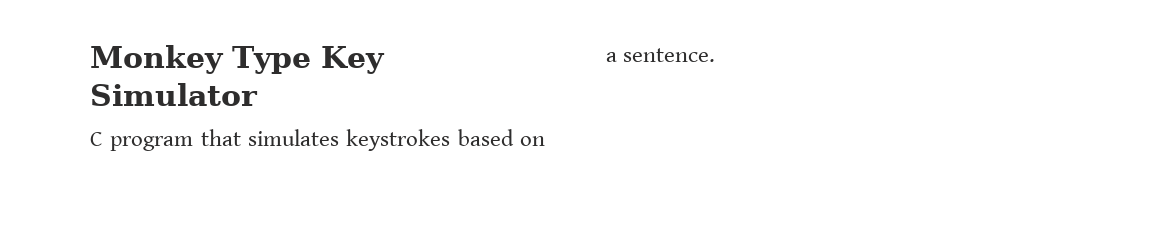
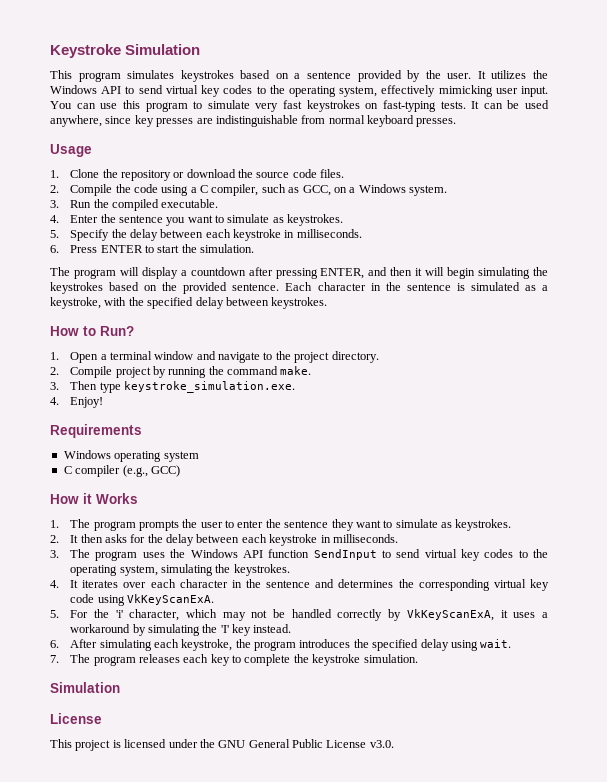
[90,45,385,74] [90,83,258,106] [90,129,241,151] Monkey Type Key Simulator // C program that -> [50,44,201,58] [50,70,121,82] Keystroke Simulation // This program
[623,48,716,62] sentence. -> [307,70,548,82] [50,85,548,97] [50,100,549,112] [50,115,457,127] [50,144,92,157] [50,169,345,181] [50,184,448,196] [50,199,219,211] [50,214,344,226] [50,229,362,241] [50,244,255,253] [50,267,548,279] [50,282,548,294] [50,297,328,309] [50,326,134,336] [50,351,379,363] [50,366,312,378] [50,381,295,393] [50,397,104,408] [50,424,142,438] [63,450,199,462] [63,465,180,477] [50,493,138,504] [50,519,512,531] [50,534,398,546] [50,549,548,561] [70,564,290,576] [50,579,549,591] [70,594,214,606] [50,609,548,621] [70,624,292,636] [50,639,512,651] [50,654,418,666] [50,682,120,693] [50,713,102,724] [50,739,394,751] sentence provided by the user. It utilizes the Windows API to send virtual key codes to the operating system, effectively mimicking user input. You can use this program to simulate very fast keystrokes on fast-typing tests. It can be used anywhere, since key presses are indistinguishable from normal keyboard presses. // Usage // 1. Clone the repository or download the source code files. // 2. Compile the code using a C compiler, such as GCC, on a Windows system. // 3. Run the compiled executable. // 4. Enter the sentence you want to simulate as keystrokes. // 5. Specify the delay between each keystroke in milliseconds. // 6. Press ENTER to start the simulation. // The program will display a countdown after pressing ENTER, and then it will begin simulating the keystrokes based on the provided sentence. Each character in the sentence is simulated as a keystroke, with the specified delay between keystrokes. // How to Run? // 1. Open a terminal window and navigate to the project directory. // 2. Compile project by running the command make. // 3. Then type keystroke_simulation.exe. // 4. Enjoy! // Requirements // Windows operating system // C compiler (e.g., GCC) // How it Works // 1. The program prompts the user to enter the sentence they want to simulate as keystrokes. // 2. It then asks for the delay between each keystroke in milliseconds. // 3. The program uses the Windows API function SendInput to send virtual key codes to the operating system, simulating the keystrokes. // 4. It iterates over each character in the sentence and determines the corresponding virtual key code using VkKeyScanExA. // 5. For the 'i' character, which may not be handled correctly by VkKeyScanExA, it uses a workaround by simulating the 'I' key instead. // 6. After simulating each keystroke, the program introduces the specified delay using wait. // 7. The program releases each key to complete the keystroke simulation. // Simulation // License // This project is licensed under the GNU General Public License v3.0.

